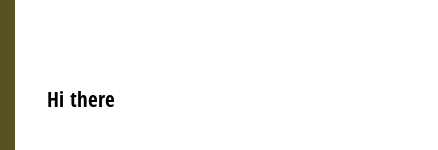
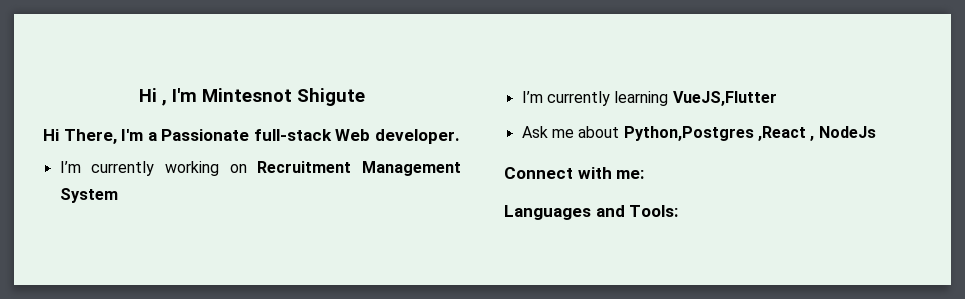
[47,91,115,107] Hi there -> [138,88,365,106] [42,129,461,144] [59,161,462,176] [59,188,118,203] [521,91,777,106] [521,126,876,141] [504,167,645,179] [504,205,679,220] Hi , I'm Mintesnot Shigute // Hi There, I'm a Passionate full-stack Web developer. // I’m currently working on Recruitment Management System // I’m currently learning VueJS,Flutter // Ask me about Python,Postgres ,React , NodeJs // Connect with me: // Languages and Tools:

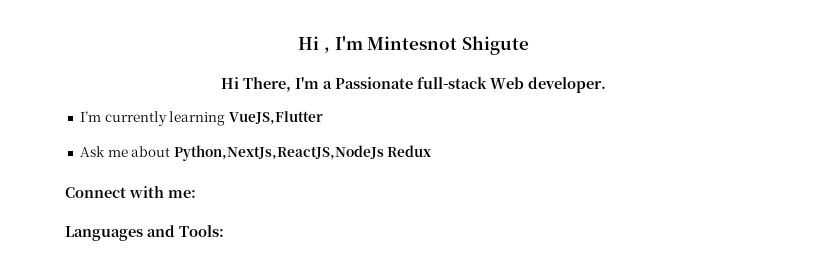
[59,161,462,176] [59,188,118,203] // I’m currently working on Recruitment Management System -> (606, 85) none
[623,126,876,141] Python,Postgres ,React , NodeJs -> [173,145,432,161] Python,NextJs,ReactJS,NodeJs Redux

